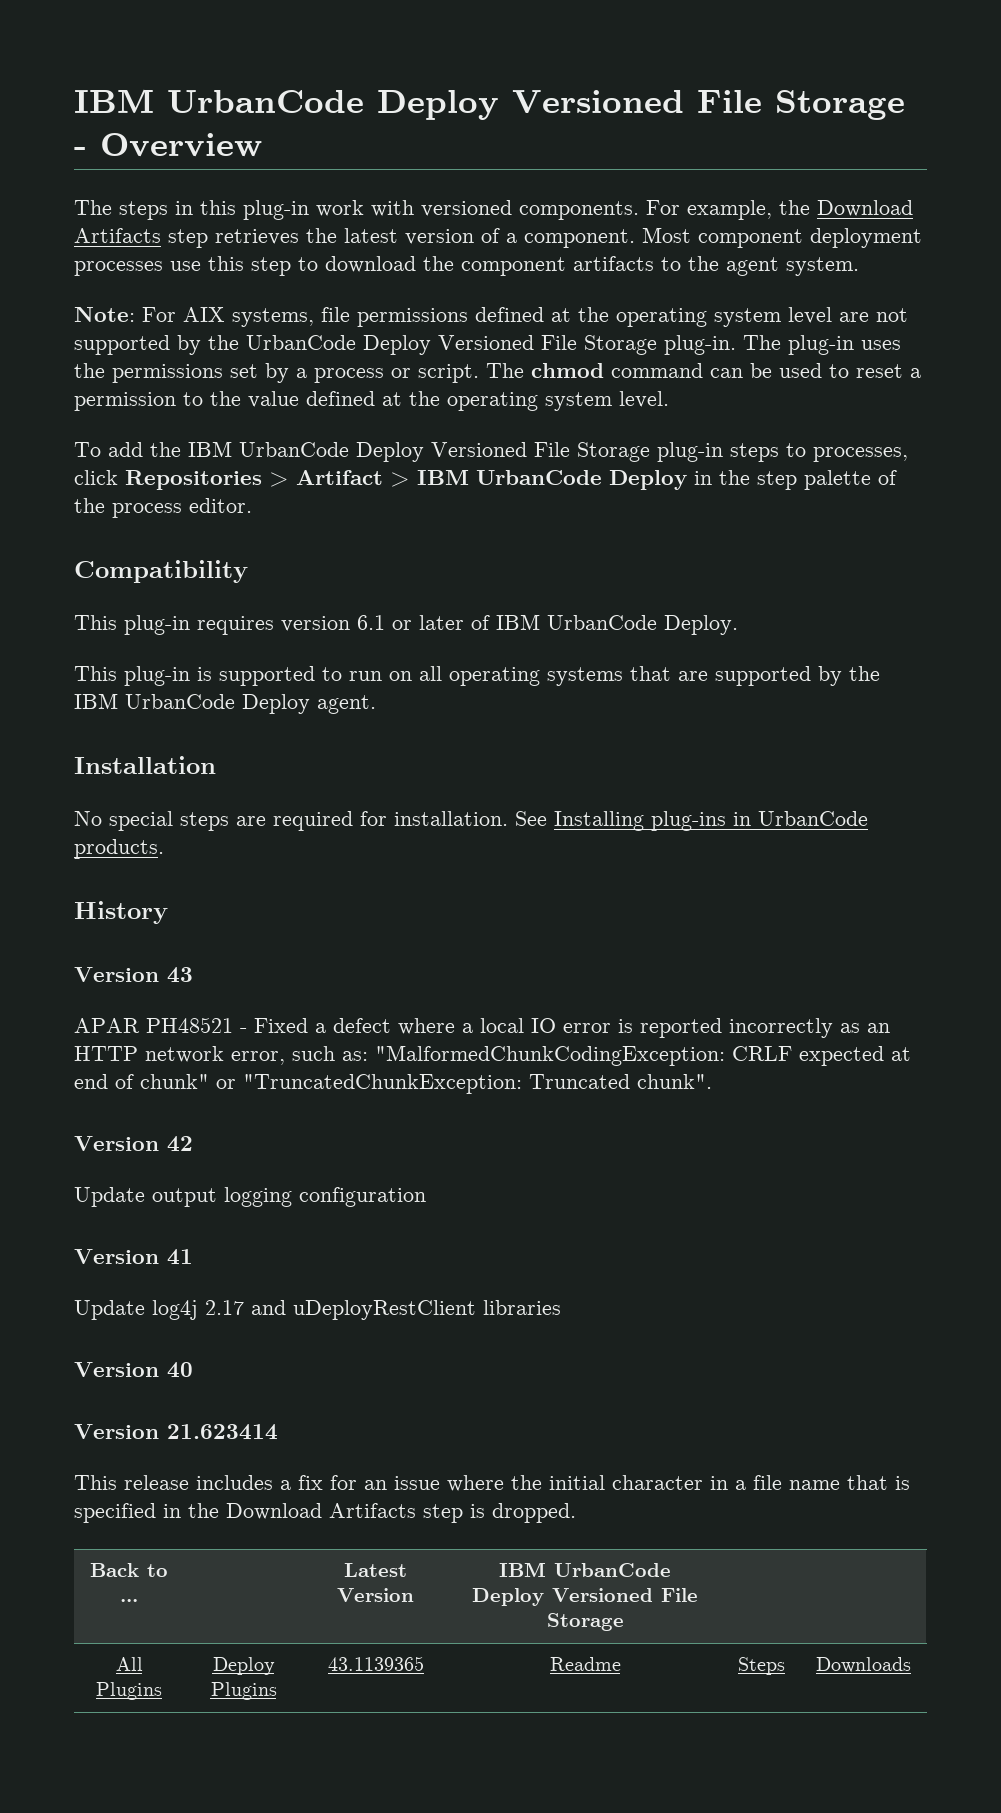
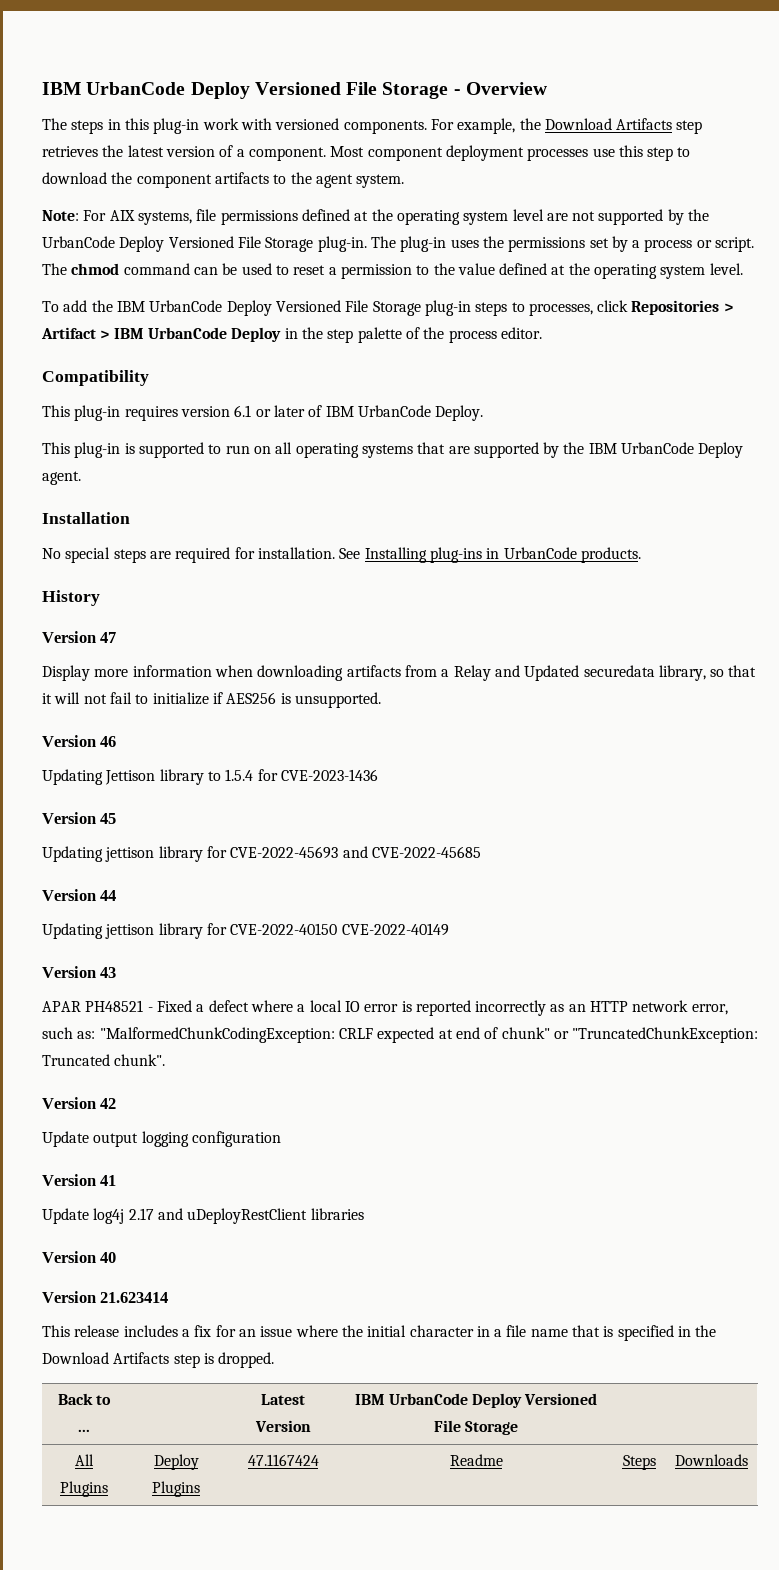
(168, 912) none -> [42,631,117,643] [42,665,757,681] [42,692,381,708] [42,735,117,747] [42,769,378,785] [42,812,117,824] [42,846,481,862] [42,889,117,901] [42,923,449,939] // Version 47 // Display more information when downloading artifacts from a Relay and Updated securedata library, so that it will not fail to initialize if AES256 is unsupported. // Version 46 // Updating Jettison library to 1.5.4 for CVE-2023-1436 // Version 45 // Updating jettison library for CVE-2022-45693 and CVE-2022-45685 // Version 44 // Updating jettison library for CVE-2022-40150 CVE-2022-40149
[327,1656,424,1671] 43.1139365 -> [247,1454,319,1466] 47.1167424

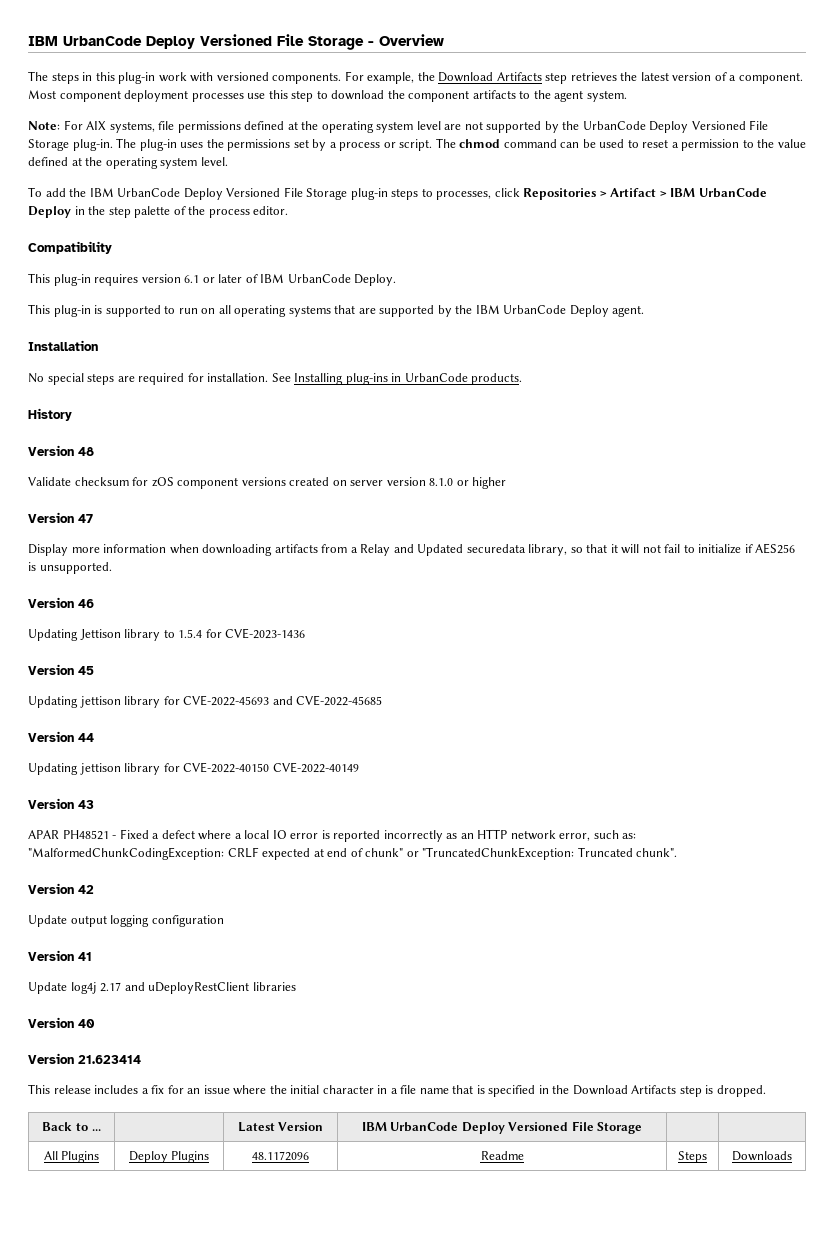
(100, 598) none -> [28,445,94,456] [28,477,507,489] // Version 48 // Validate checksum for zOS component versions created on server version 8.1.0 or higher
[247,1454,319,1466] 47.1167424 -> [252,1151,309,1161] 48.1172096

